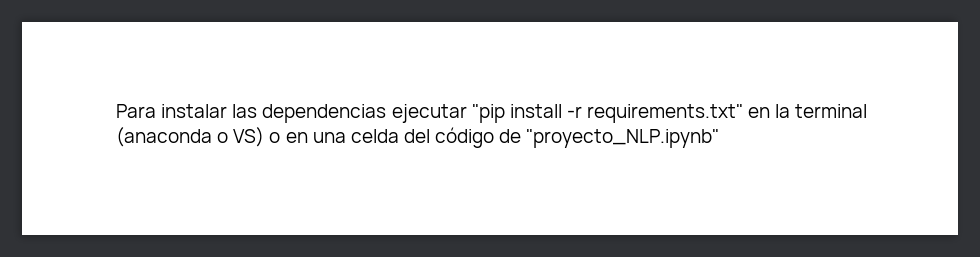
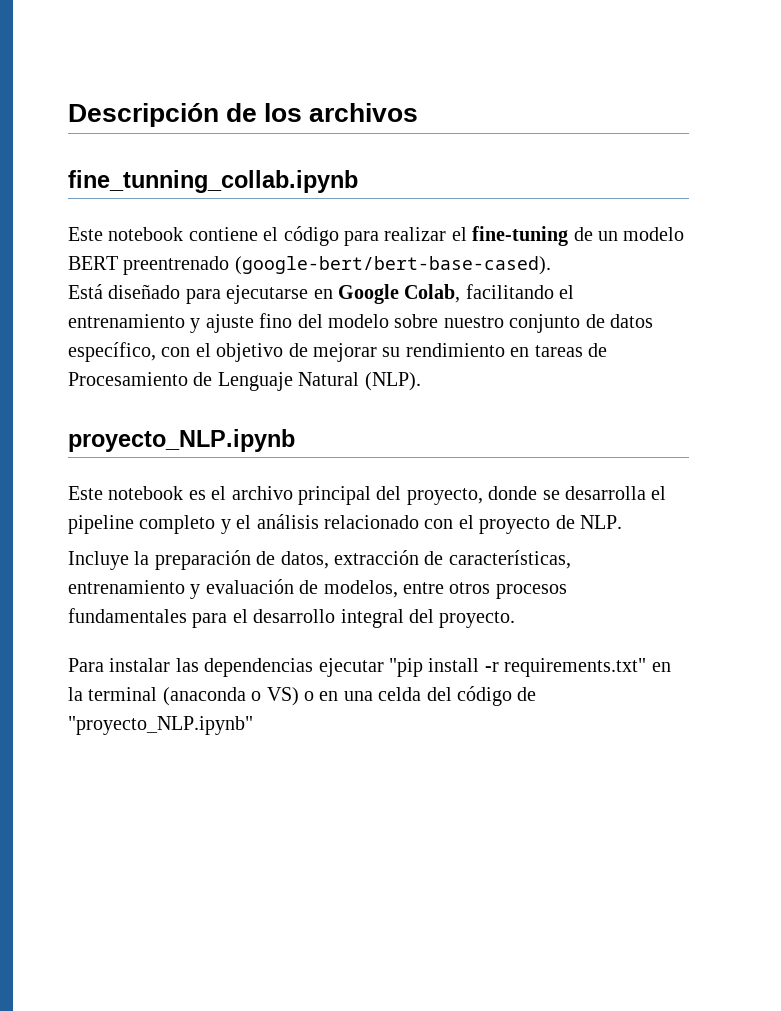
(116, 111) none -> [68,103,419,127] [68,170,358,193] [68,226,685,246] [68,256,551,275] [68,284,575,304] [68,313,653,333] [68,342,607,362] [68,372,421,391] [68,429,295,452] [68,486,667,505] [68,514,622,534] [68,550,571,570] [68,579,567,599] [68,608,516,628] Descripción de los archivos // fine_tunning_collab.ipynb // Este notebook contiene el código para realizar el fine-tuning de un modelo BERT preentrenado (google-bert/bert-base-cased). // Está diseñado para ejecutarse en Google Colab, facilitando el entrenamiento y ajuste fino del modelo sobre nuestro conjunto de datos específico, con el objetivo de mejorar su rendimiento en tareas de Procesamiento de Lenguaje Natural (NLP). // proyecto_NLP.ipynb // Este notebook es el archivo principal del proyecto, donde se desarrolla el pipeline completo y el análisis relacionado con el proyecto de NLP. // Incluye la preparación de datos, extracción de características, entrenamiento y evaluación de modelos, entre otros procesos fundamentales para el desarrollo integral del proyecto. //

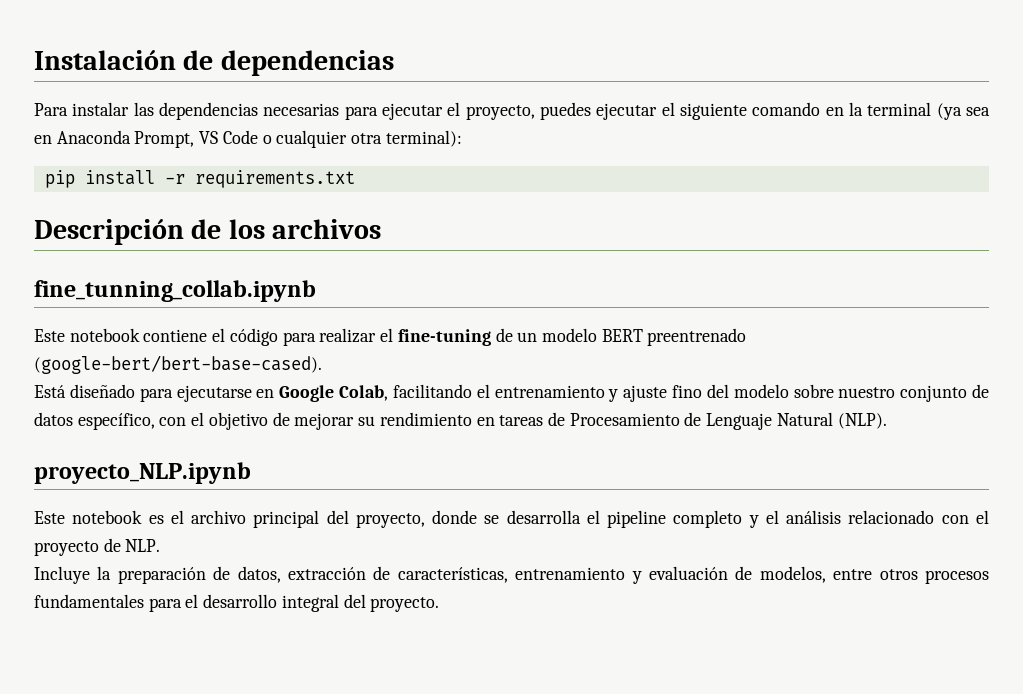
(68, 115) none -> [34,50,394,76] [34,102,991,120] [34,130,462,148] [44,170,355,188] Instalación de dependencias // Para instalar las dependencias necesarias para ejecutar el proyecto, puedes ejecutar el siguiente comando en la terminal (ya sea en Anaconda Prompt, VS Code o cualquier otra terminal): // pip install -r requirements.txt //
[68,658,671,677] [68,686,537,706] [68,716,253,735] // Para instalar las dependencias ejecutar "pip install -r requirements.txt" en la terminal (anaconda o VS) o en una celda del código de "proyecto_NLP.ipynb" -> (440, 604) none

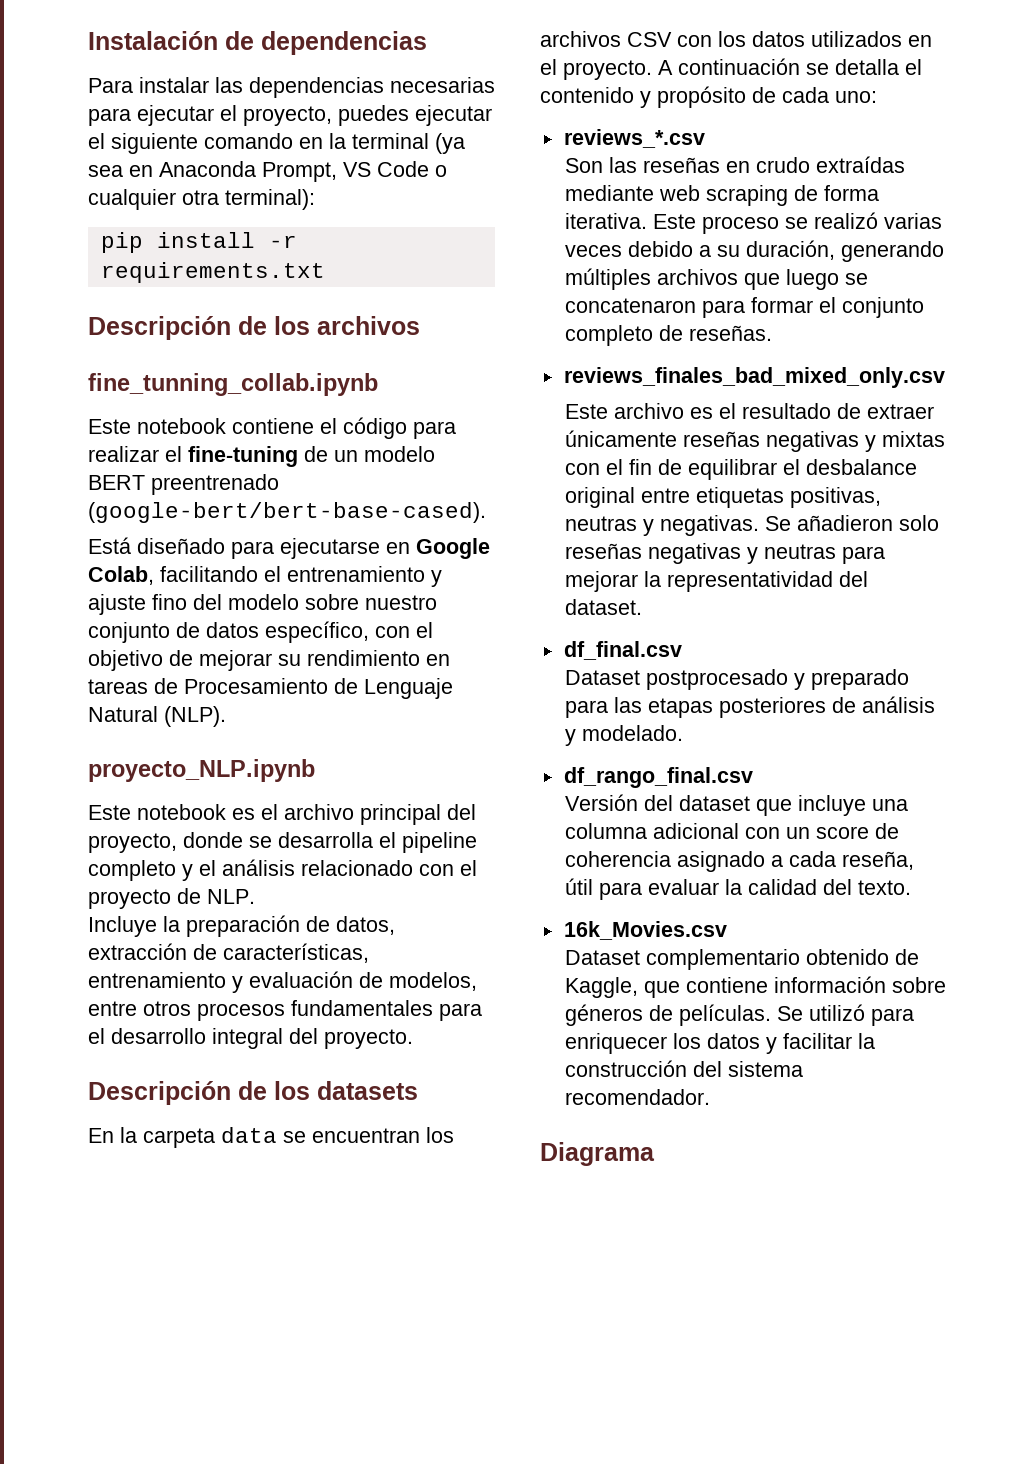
(440, 604) none -> [88,1081,418,1105] [88,1127,454,1148] [540,31,932,47] [540,58,922,80] [540,86,877,108] [563,129,705,148] [564,156,905,173] [564,185,879,206] [564,212,942,234] [564,240,944,262] [564,268,868,290] [564,297,924,318] [564,325,772,346] [563,367,945,388] [564,403,934,419] [564,430,945,452] [564,459,917,480] [564,487,881,508] [564,515,939,536] [564,543,885,564] [564,571,868,592] [564,599,642,615] [563,641,682,660] [564,669,909,690] [564,696,935,718] [564,725,683,746] [563,767,753,788] [564,794,908,816] [564,823,899,839] [564,851,914,872] [564,878,911,900] [563,921,727,940] [564,949,919,970] [564,976,946,998] [564,1004,914,1026] [564,1033,875,1054] [564,1060,803,1077] [564,1089,710,1105] [540,1142,655,1166] // Descripción de los datasets // En la carpeta data se encuentran los archivos CSV con los datos utilizados en el proyecto. A continuación se detalla el contenido y propósito de cada uno: // reviews_*.csv // Son las reseñas en crudo extraídas mediante web scraping de forma iterativa. Este proceso se realizó varias veces debido a su duración, generando múltiples archivos que luego se concatenaron para formar el conjunto completo de reseñas. // reviews_finales_bad_mixed_only.csv // Este archivo es el resultado de extraer únicamente reseñas negativas y mixtas con el fin de equilibrar el desbalance original entre etiquetas positivas, neutras y negativas. Se añadieron solo reseñas negativas y neutras para mejorar la representatividad del dataset. // df_final.csv // Dataset postprocesado y preparado para las etapas posteriores de análisis y modelado. // df_rango_final.csv // Versión del dataset que incluye una columna adicional con un score de coherencia asignado a cada reseña, útil para evaluar la calidad del texto. // 16k_Movies.csv // Dataset complementario obtenido de Kaggle, que contiene información sobre géneros de películas. Se utilizó para enriquecer los datos y facilitar la construcción del sistema recomendador. // Diagrama

